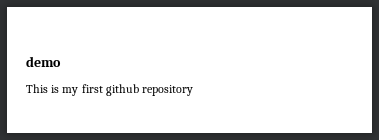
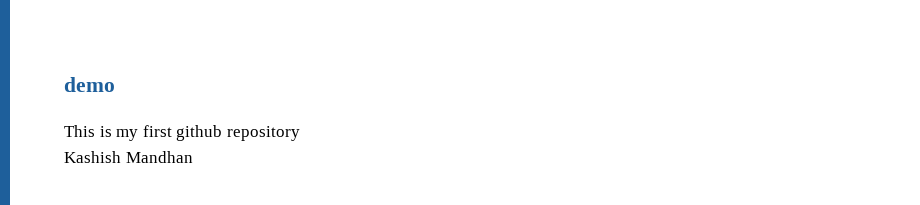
(194, 90) none -> [64,151,193,163] // Kashish Mandhan

